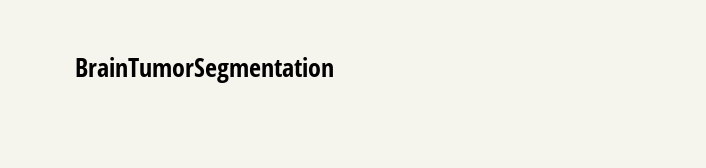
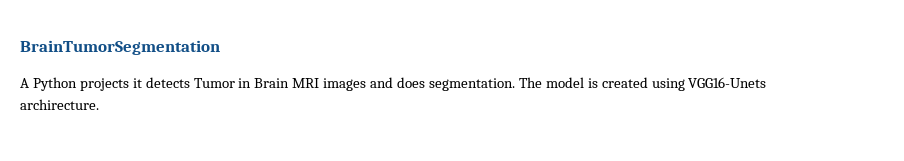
(334, 70) none -> [20,77,767,91] [20,99,99,110] // A Python projects it detects Tumor in Brain MRI images and does segmentation. The model is created using VGG16-Unets archirecture.

